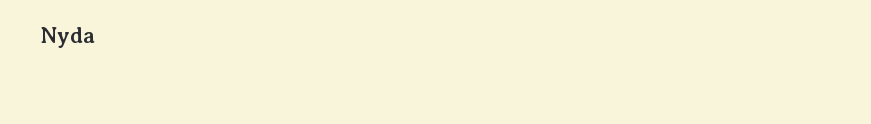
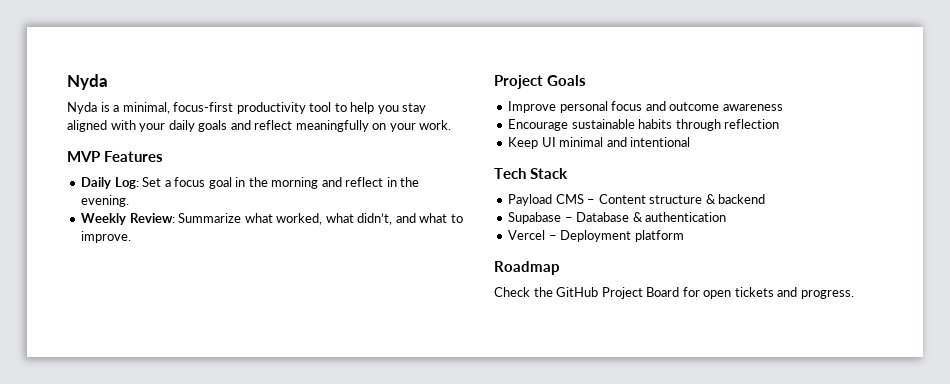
[40,27,95,48] Nyda -> [67,74,108,90] [67,102,427,114] [67,120,452,132] [67,151,164,162] [81,177,420,189] [81,195,130,207] [81,213,463,225] [81,231,132,243] [494,75,587,89] [508,101,783,113] [508,119,780,131] [508,137,691,149] [494,168,569,179] [508,194,766,206] [508,212,727,224] [508,230,684,242] [494,261,560,275] [494,287,854,299] Nyda // Nyda is a minimal, focus-first productivity tool to help you stay aligned with your daily goals and reflect meaningfully on your work. // MVP Features // Daily Log: Set a focus goal in the morning and reflect in the evening. // Weekly Review: Summarize what worked, what didn’t, and what to improve. // Project Goals // Improve personal focus and outcome awareness // Encourage sustainable habits through reflection // Keep UI minimal and intentional // Tech Stack // Payload CMS – Content structure & backend // Supabase – Database & authentication // Vercel – Deployment platform // Roadmap // Check the GitHub Project Board for open tickets and progress.

